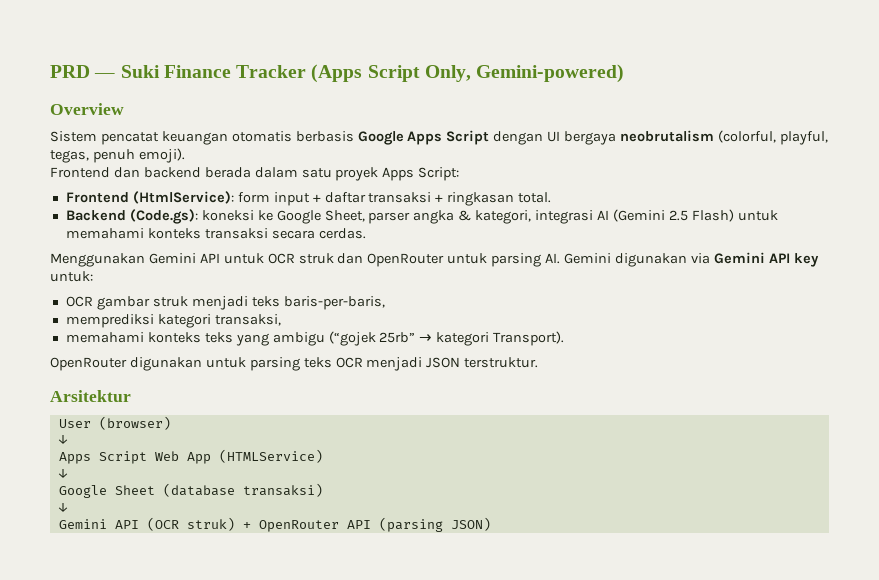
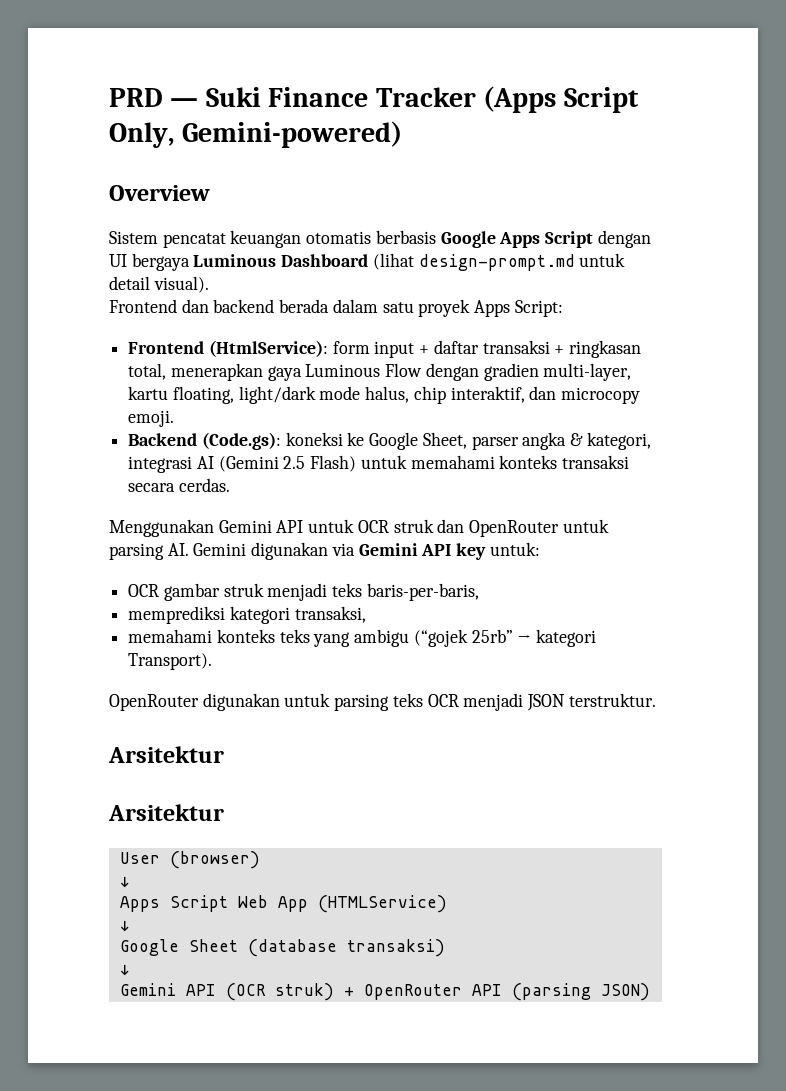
[620,130,828,145] [50,148,185,163] neobrutalism (colorful, playful, tegas, penuh emoji). -> [193,253,626,271] [109,276,209,293] Luminous Dashboard (lihat design-prompt.md untuk detail visual).
[518,192,552,203] total. -> [128,363,632,381] [128,386,641,404] [128,410,175,427] total, menerapkan gaya Luminous Flow dengan gradien multi-layer, kartu floating, light/dark mode halus, chip interaktif, dan microcopy emoji.
(131, 396) none -> [108,804,224,821] // Arsitektur

